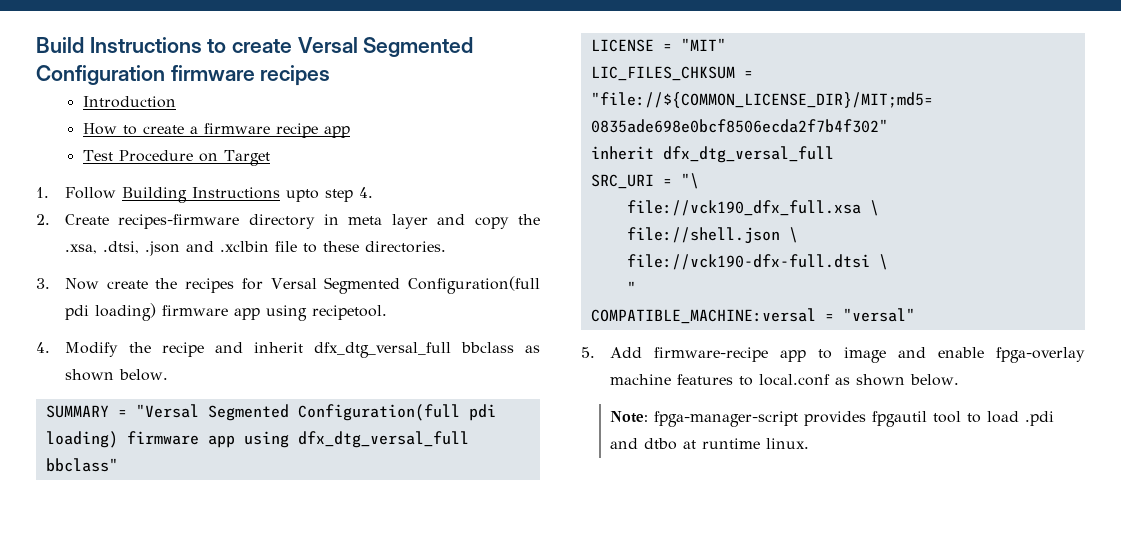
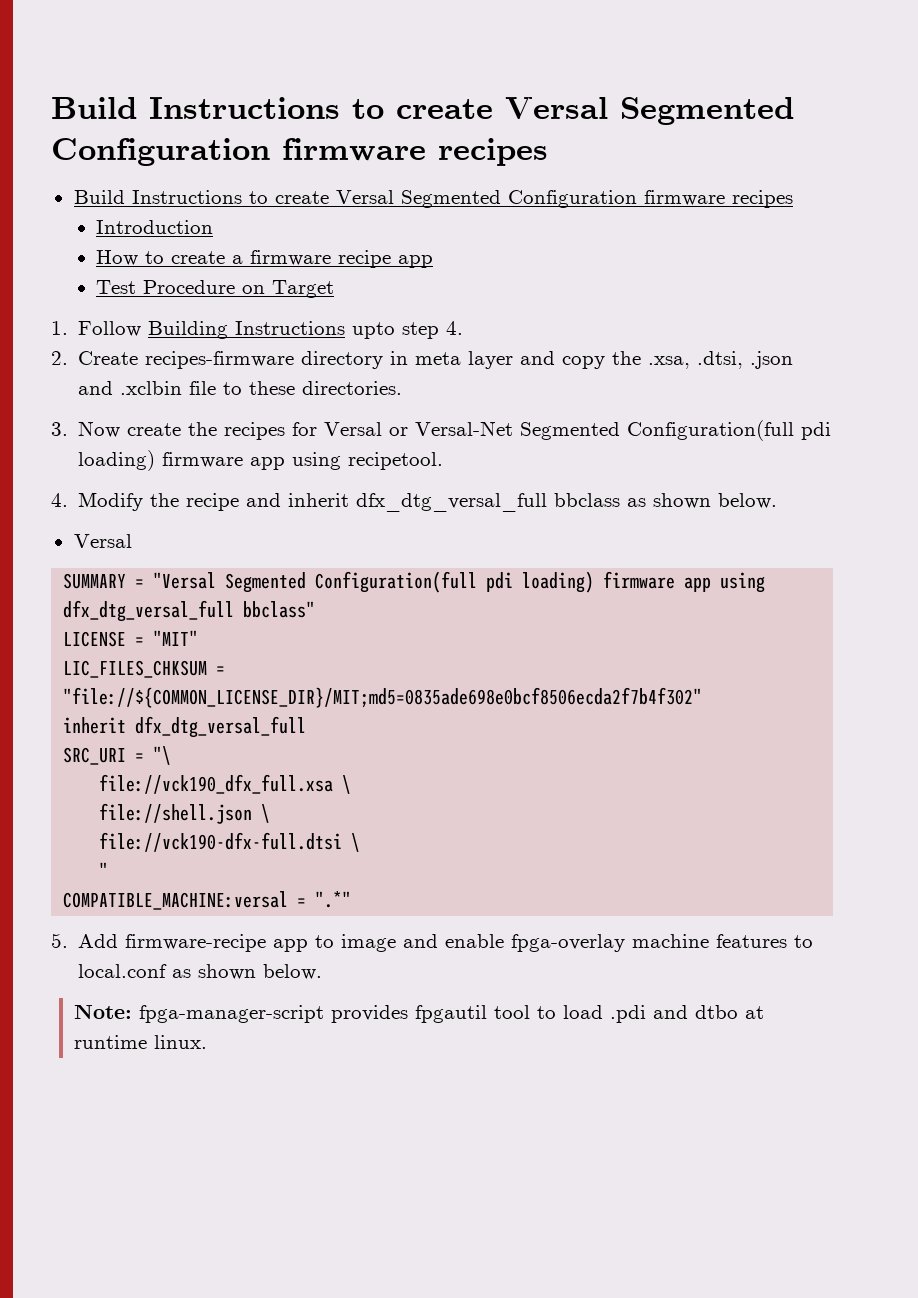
[36,37,474,57] [36,65,331,86] Build Instructions to create Versal Segmented Configuration firmware recipes -> [51,97,794,125] [51,138,548,166] [73,190,793,208] Build Instructions to create Versal Segmented Configuration firmware recipes // Build Instructions to create Versal Segmented Configuration firmware recipes
(317, 283) none -> [389,421,514,436] or Versal-Net
(168, 375) none -> [73,534,132,548] // Versal
[842,308,915,322] "versal" -> [315,891,352,908] ".*"

